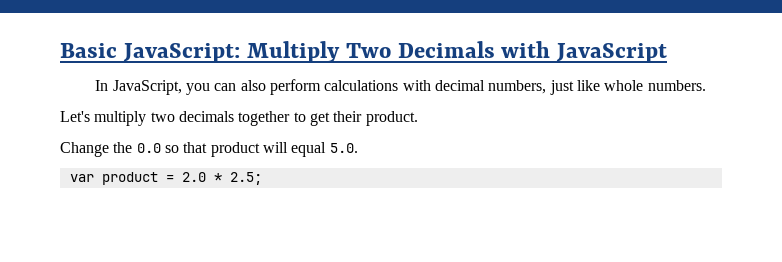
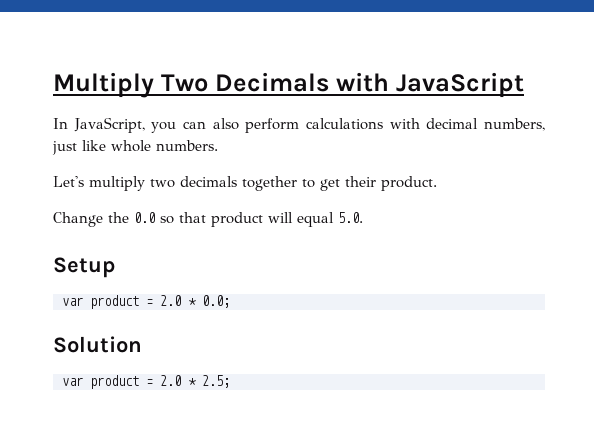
[60,43,240,63] Basic JavaScript: -> (53, 85) none
(358, 148) none -> [53,257,115,278] [62,295,230,309] [53,336,142,353] // Setup // var product = 2.0 * 0.0; // Solution

